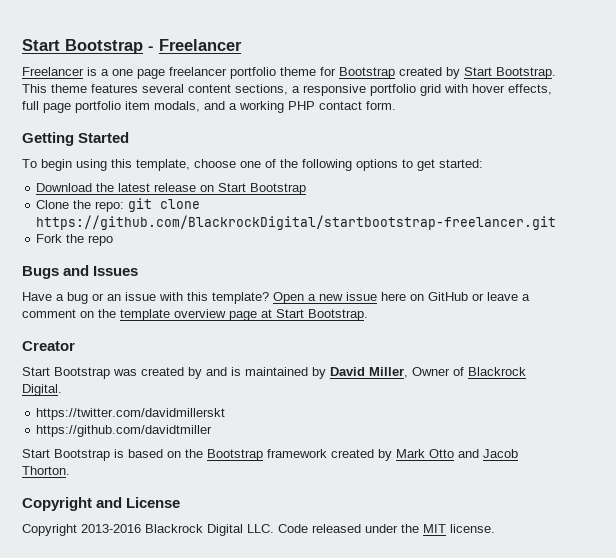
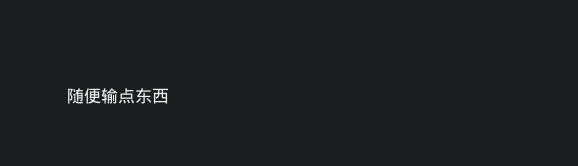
[22,39,242,54] [22,67,556,79] [22,84,552,96] [22,101,396,113] [22,132,130,146] [22,159,483,171] [36,183,307,195] [36,198,201,212] [36,215,557,230] [36,234,114,246] [22,265,139,279] [22,292,530,304] [22,309,368,321] [22,341,75,351] [22,367,526,379] [22,384,62,396] [36,408,226,420] [36,425,213,437] [22,449,518,461] [22,466,70,475] [22,497,181,511] [22,524,495,536] Start Bootstrap - Freelancer // Freelancer is a one page freelancer portfolio theme for Bootstrap created by Start Bootstrap. This theme features several content sections, a responsive portfolio grid with hover effects, full page portfolio item modals, and a working PHP contact form. // Getting Started // To begin using this template, choose one of the following options to get started: // Download the latest release on Start Bootstrap // Clone the repo: git clone https://github.com/BlackrockDigital/startbootstrap-freelancer.git // Fork the repo // Bugs and Issues // Have a bug or an issue with this template? Open a new issue here on GitHub or leave a comment on the template overview page at Start Bootstrap. // Creator // Start Bootstrap was created by and is maintained by David Miller, Owner of Blackrock Digital. // https://twitter.com/davidmillerskt // https://github.com/davidtmiller // Start Bootstrap is based on the Bootstrap framework created by Mark Otto and Jacob Thorton. // Copyright and License // Copyright 2013-2016 Blackrock Digital LLC. Code released under the MIT license. -> [67,88,169,104] 随便输点东西

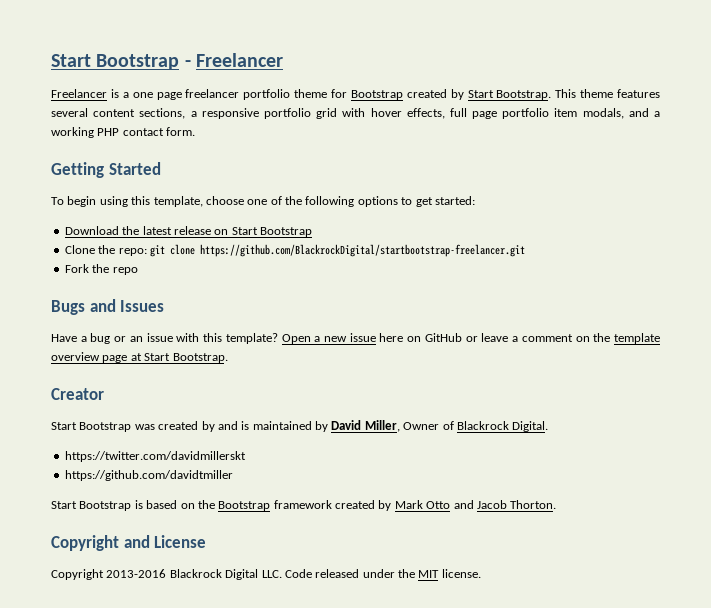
[67,88,169,104] 随便输点东西 -> [51,53,283,70] [51,89,660,100] [51,108,660,119] [51,127,196,138] [51,162,161,178] [51,196,475,207] [64,226,312,237] [64,244,525,257] [64,264,138,275] [51,299,165,315] [51,333,661,344] [51,352,228,363] [51,388,104,400] [51,420,549,432] [64,451,246,462] [64,470,233,481] [51,500,557,511] [51,535,207,551] [51,569,481,580] Start Bootstrap - Freelancer // Freelancer is a one page freelancer portfolio theme for Bootstrap created by Start Bootstrap. This theme features several content sections, a responsive portfolio grid with hover effects, full page portfolio item modals, and a working PHP contact form. // Getting Started // To begin using this template, choose one of the following options to get started: // Download the latest release on Start Bootstrap // Clone the repo: git clone https://github.com/BlackrockDigital/startbootstrap-freelancer.git // Fork the repo // Bugs and Issues // Have a bug or an issue with this template? Open a new issue here on GitHub or leave a comment on the template overview page at Start Bootstrap. // Creator // Start Bootstrap was created by and is maintained by David Miller, Owner of Blackrock Digital. // https://twitter.com/davidmillerskt // https://github.com/davidtmiller // Start Bootstrap is based on the Bootstrap framework created by Mark Otto and Jacob Thorton. // Copyright and License // Copyright 2013-2016 Blackrock Digital LLC. Code released under the MIT license.

